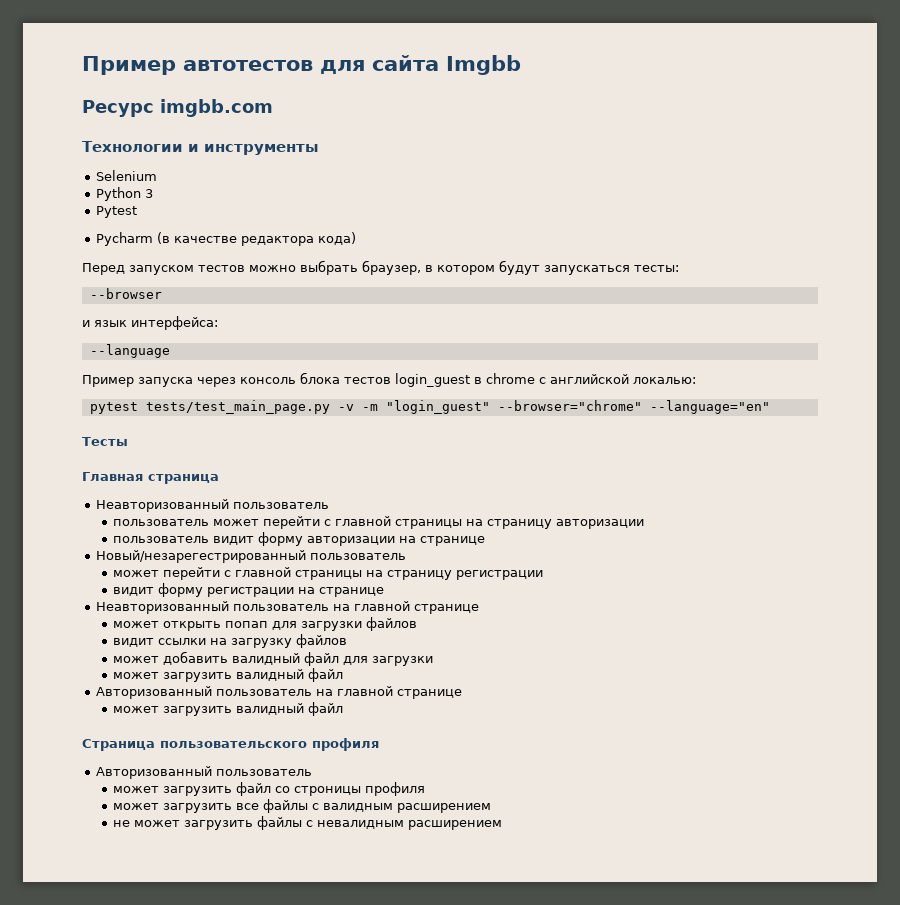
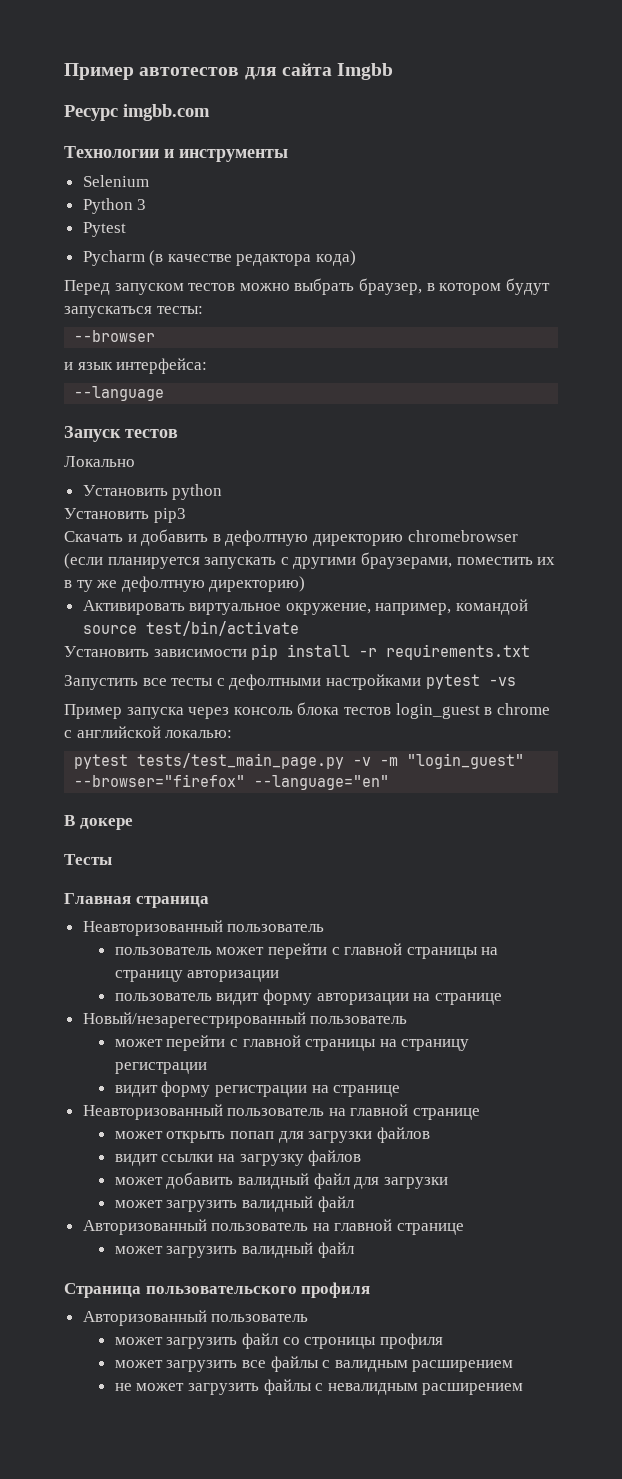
(170, 351) none -> [64,426,178,442] [64,456,135,467] [82,484,223,500] [64,508,186,523] [64,529,518,546] [64,552,556,569] [64,576,306,592] [82,599,529,615] [82,621,299,636] [64,644,531,660] [64,674,516,690] // Запуск тестов // Локально // Установить python // Установить pip3 // Скачать и добавить в дефолтную директорию chromebrowser (если планируется запускать с другими браузерами, поместить их в ту же дефолтную директорию) // Активировать виртуальное окружение, например, командой source test/bin/activate // Установить зависимости pip install -r requirements.txt // Запустить все тесты с дефолтными настройками pytest -vs
[497,400,642,411] --browser="chrome" -> [74,774,246,787] --browser="firefox"
(770, 407) none -> [64,815,133,830] // В докере

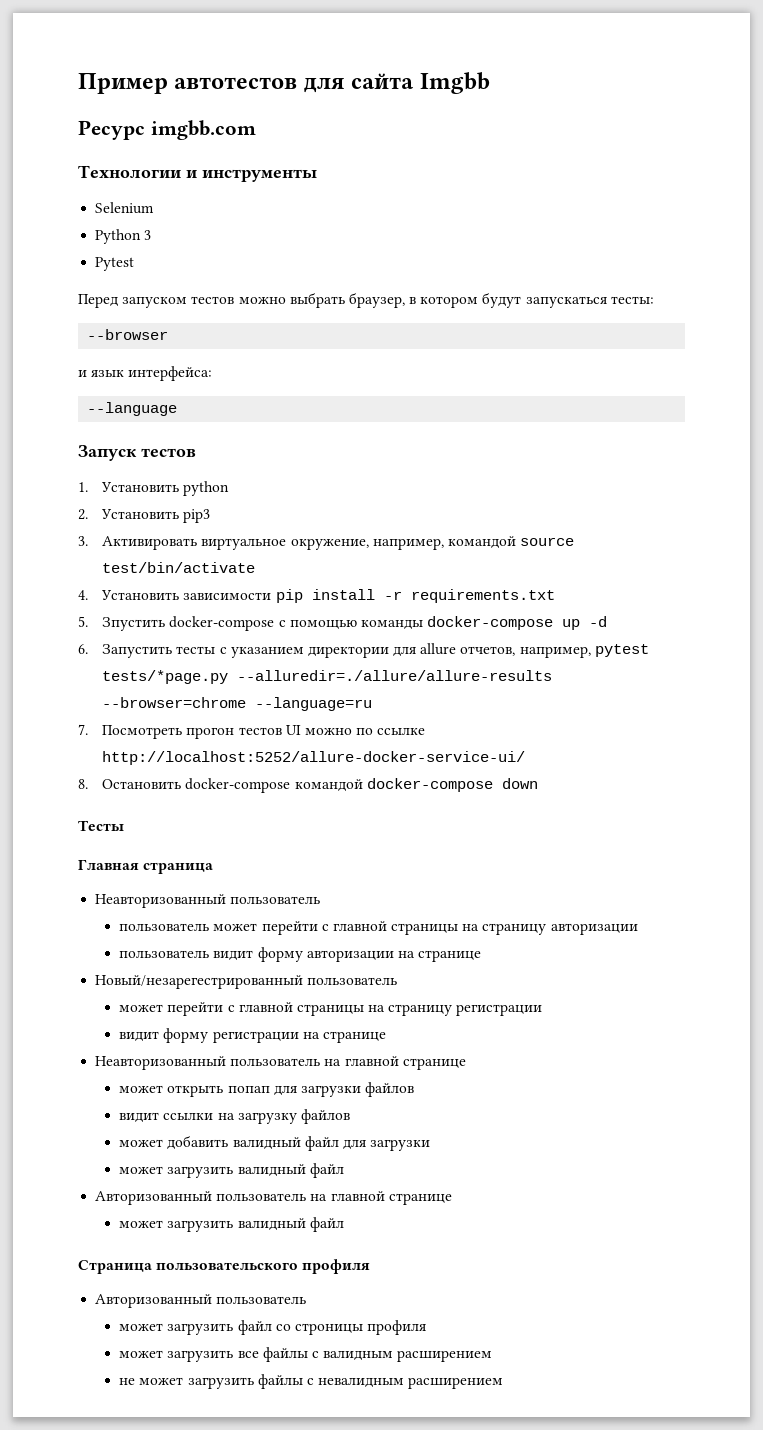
[82,250,357,266] // Pycharm (в качестве редактора кода) -> (135, 264) none
[64,456,135,467] Локально // -> [78,482,88,492] 1.
(223, 492) none -> [78,509,88,520] 2.
[64,529,518,546] [64,552,556,569] [64,576,306,592] Скачать и добавить в дефолтную директорию chromebrowser (если планируется запускать с другими браузерами, поместить их в ту же дефолтную директорию) // -> [78,536,88,546] 3.
(299, 628) none -> [78,590,88,600] 4.
[64,674,516,690] [64,702,550,719] [64,726,233,738] [74,753,525,769] [74,774,390,790] [64,815,133,830] Запустить все тесты с дефолтными настройками pytest -vs // Пример запуска через консоль блока тестов login_guest в chrome с английской локалью: // pytest tests/test_main_page.py -v -m "login_guest" --browser="firefox" --language="en" // В докере -> [78,616,608,631] [78,643,649,658] [102,670,553,684] [102,697,373,711] [78,724,426,739] [102,751,526,765] [78,778,538,793] 5. Зпустить docker-compose с помощью команды docker-compose up -d // 6. Запустить тесты с указанием директории для allure отчетов, например, pytest tests/*page.py --alluredir=./allure/allure-results --browser=chrome --language=ru // 7. Посмотреть прогон тестов UI можно по ссылке http://localhost:5252/allure-docker-service-ui/ // 8. Остановить docker-compose командой docker-compose down

